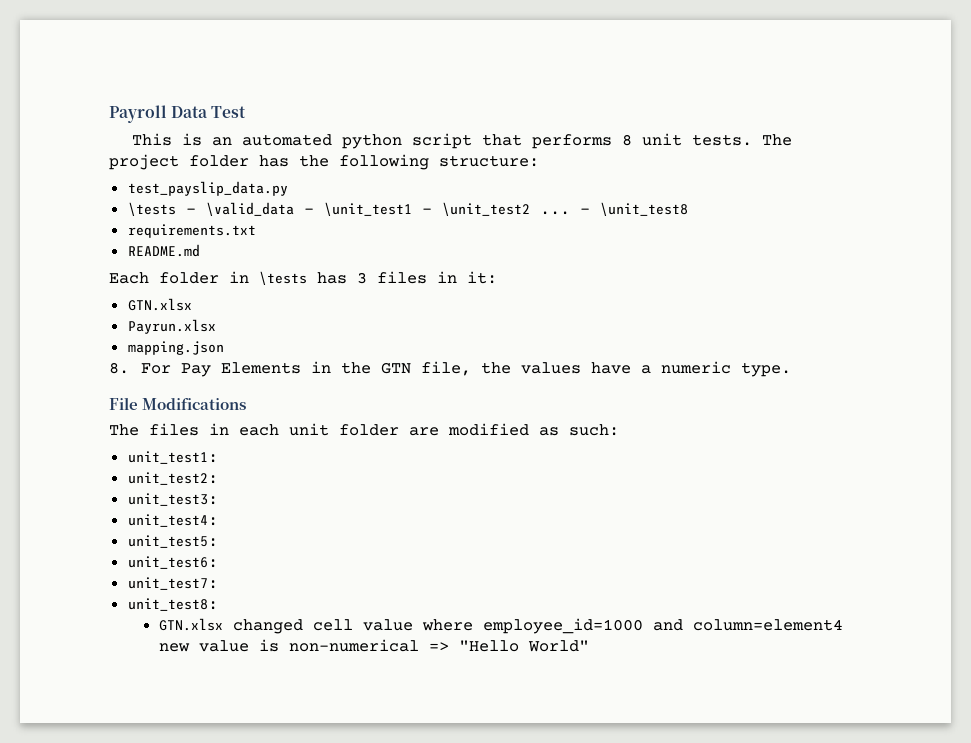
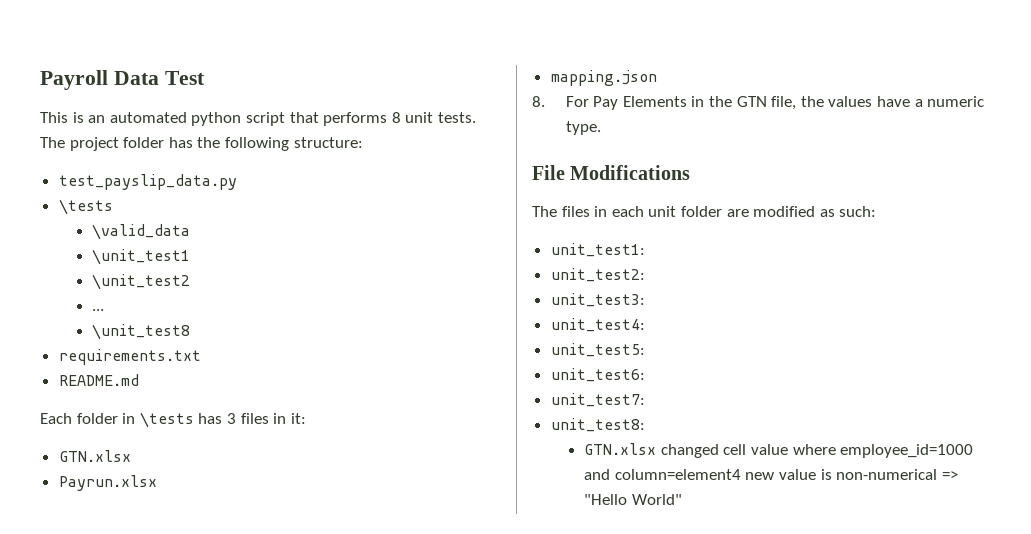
[185,208,196,214] - -> (113, 207) //
[303,208,314,214] - -> (191, 232) //
[421,208,432,214] - -> (191, 257) //
(530, 209) none -> (191, 282) //
[579,208,590,214] - -> (105, 310) //

